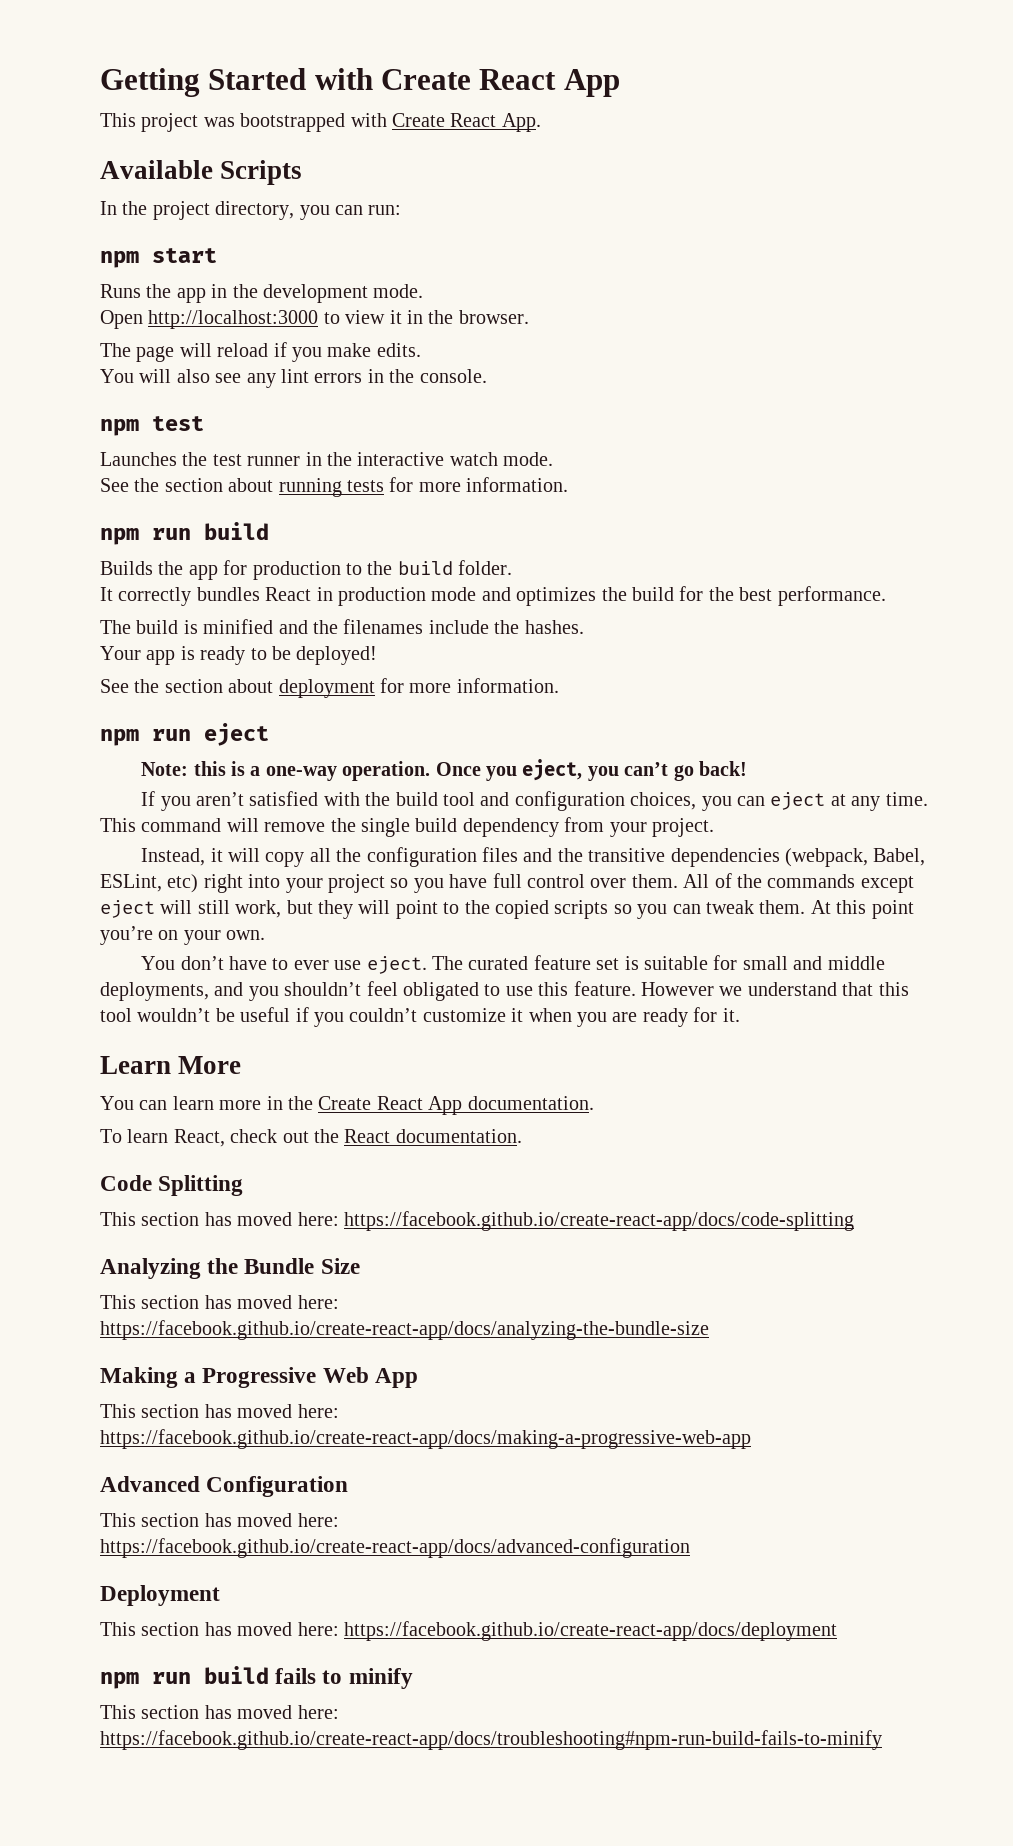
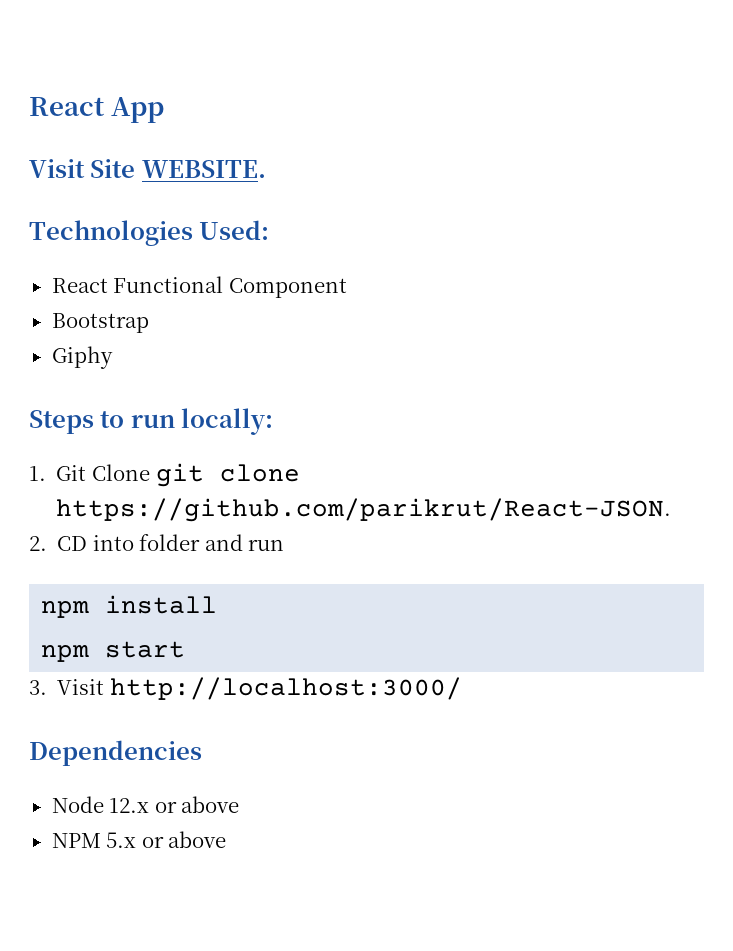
[100,68,620,97] [100,113,541,132] [100,160,303,185] [100,201,402,220] [100,248,217,268] [100,284,424,303] [100,310,529,329] [100,342,421,362] [100,369,487,388] [100,416,204,436] [100,452,554,466] [100,477,569,497] [100,522,269,545] [100,560,513,580] [100,586,886,606] [100,619,584,634] [100,646,378,665] [100,678,559,698] [100,723,269,746] [141,759,748,781] [141,791,928,811] [100,817,714,837] [141,847,926,867] [100,873,914,893] [100,900,914,919] [100,926,266,945] [141,955,885,974] [100,981,909,1001] [100,1007,740,1027] [100,1056,242,1074] [100,1096,594,1115] [100,1129,522,1147] [100,1175,244,1196] [100,1211,854,1231] [100,1258,360,1279] [100,1295,339,1309] [100,1320,709,1340] [100,1367,418,1388] [100,1404,339,1418] [100,1429,751,1449] [100,1476,349,1497] [100,1513,339,1527] [100,1538,690,1558] [100,1585,220,1606] [100,1621,837,1641] [100,1666,413,1689] [100,1705,339,1719] [100,1730,882,1750] Getting Started with Create React App // This project was bootstrapped with Create React App. // Available Scripts // In the project directory, you can run: // npm start // Runs the app in the development mode. // Open http://localhost:3000 to view it in the browser. // The page will reload if you make edits. // You will also see any lint errors in the console. // npm test // Launches the test runner in the interactive watch mode. // See the section about running tests for more information. // npm run build // Builds the app for production to the build folder. // It correctly bundles React in production mode and optimizes the build for the best performance. // The build is minified and the filenames include the hashes. // Your app is ready to be deployed! // See the section about deployment for more information. // npm run eject // Note: this is a one-way operation. Once you eject, you can’t go back! // If you aren’t satisfied with the build tool and configuration choices, you can eject at any time. This command will remove the single build dependency from your project. // Instead, it will copy all the configuration files and the transitive dependencies (webpack, Babel, ESLint, etc) right into your project so you have full control over them. All of the commands except eject will still work, but they will point to the copied scripts so you can tweak them. At this point you’re on your own. // You don’t have to ever use eject. The curated feature set is suitable for small and middle deployments, and you shouldn’t feel obligated to use this feature. However we understand that this tool wouldn’t be useful if you couldn’t customize it when you are ready for it. // Learn More // You can learn more in the Create React App documentation. // To learn React, check out the React documentation. // Code Splitting // This section has moved here: https://facebook.github.io/create-react-app/docs/code-splitting // Analyzing the Bundle Size // This section has moved here: https://facebook.github.io/create-react-app/docs/analyzing-the-bundle-size // Making a Progressive Web App // This section has moved here: https://facebook.github.io/create-react-app/docs/making-a-progressive-web-app // Advanced Configuration // This section has moved here: https://facebook.github.io/create-react-app/docs/advanced-configuration // Deployment // This section has moved here: https://facebook.github.io/create-react-app/docs/deployment // npm run build fails to minify // This section has moved here: https://facebook.github.io/create-react-app/docs/troubleshooting#npm-run-build-fails-to-minify -> [29,97,165,123] [29,159,266,178] [29,220,270,246] [51,276,347,298] [51,313,149,333] [51,346,113,369] [29,408,274,435] [29,463,300,487] [56,498,672,522] [29,534,285,551] [41,595,218,618] [41,641,186,662] [29,677,462,700] [29,740,202,766] [51,796,240,813] [51,831,227,848] React App // Visit Site WEBSITE. // Technologies Used: // React Functional Component // Bootstrap // Giphy // Steps to run locally: // 1. Git Clone git clone https://github.com/parikrut/React-JSON. // 2. CD into folder and run // npm install // npm start // 3. Visit http://localhost:3000/ // Dependencies // Node 12.x or above // NPM 5.x or above

